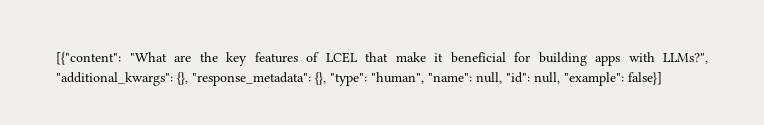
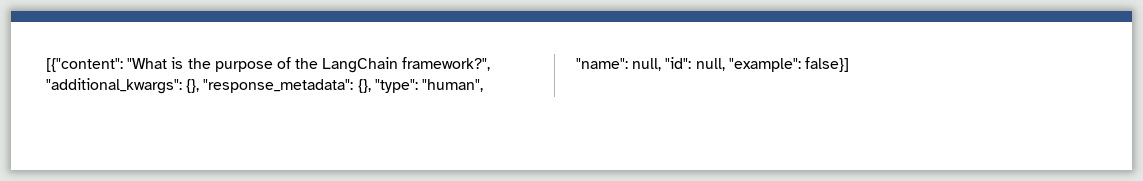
[174,52,708,66] are the key features of LCEL that make it beneficial for building apps with LLMs?", -> [171,57,491,73] is the purpose of the LangChain framework?",

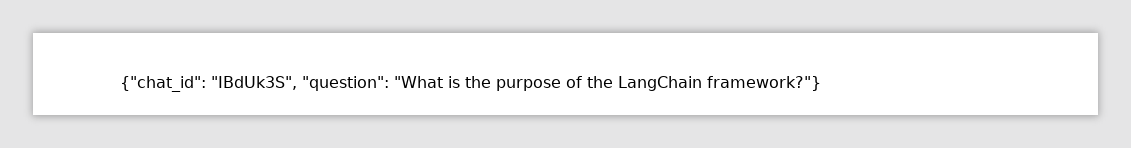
[46,58,123,72] [{"content": -> [120,76,389,92] {"chat_id": "IBdUk3S", "question":
[402,57,491,71] [46,78,483,94] [576,57,849,72] framework?", "additional_kwargs": {}, "response_metadata": {}, "type": "human", "name": null, "id": null, "example": false}] -> [707,76,821,91] framework?"}

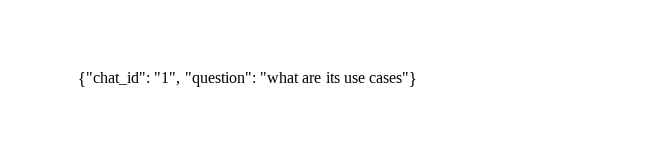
[211,76,821,91] "IBdUk3S", "question": "What is the purpose of the LangChain framework?"} -> [154,72,418,87] "1", "question": "what are its use cases"}

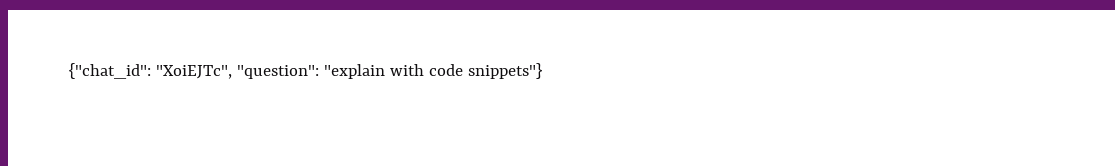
[154,72,418,87] "1", "question": "what are its use cases"} -> [155,63,542,79] "XoiEJTc", "question": "explain with code snippets"}

